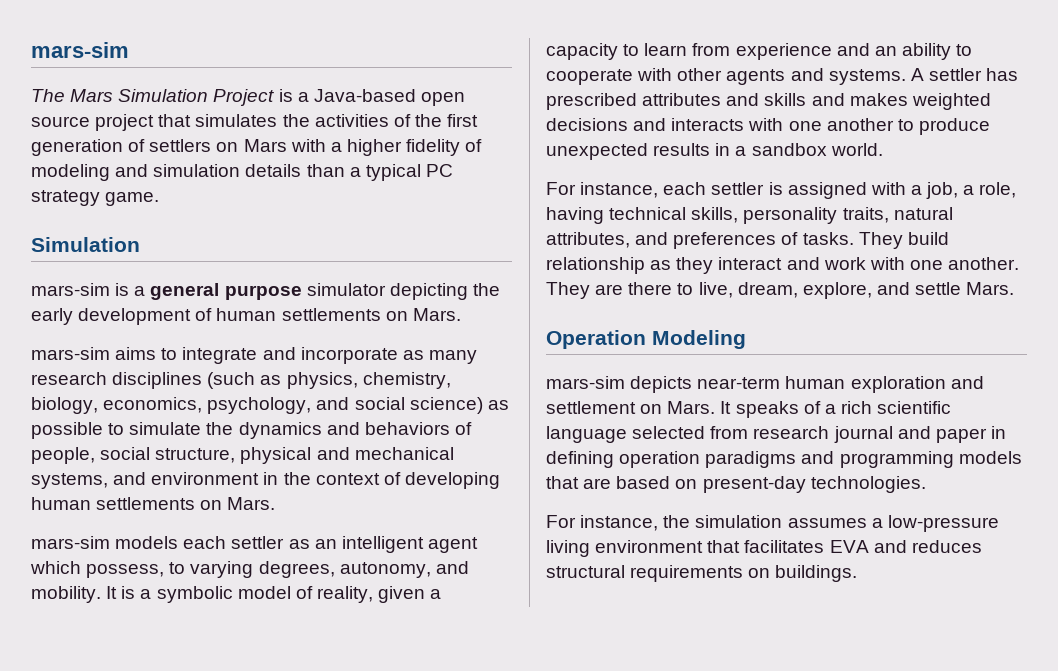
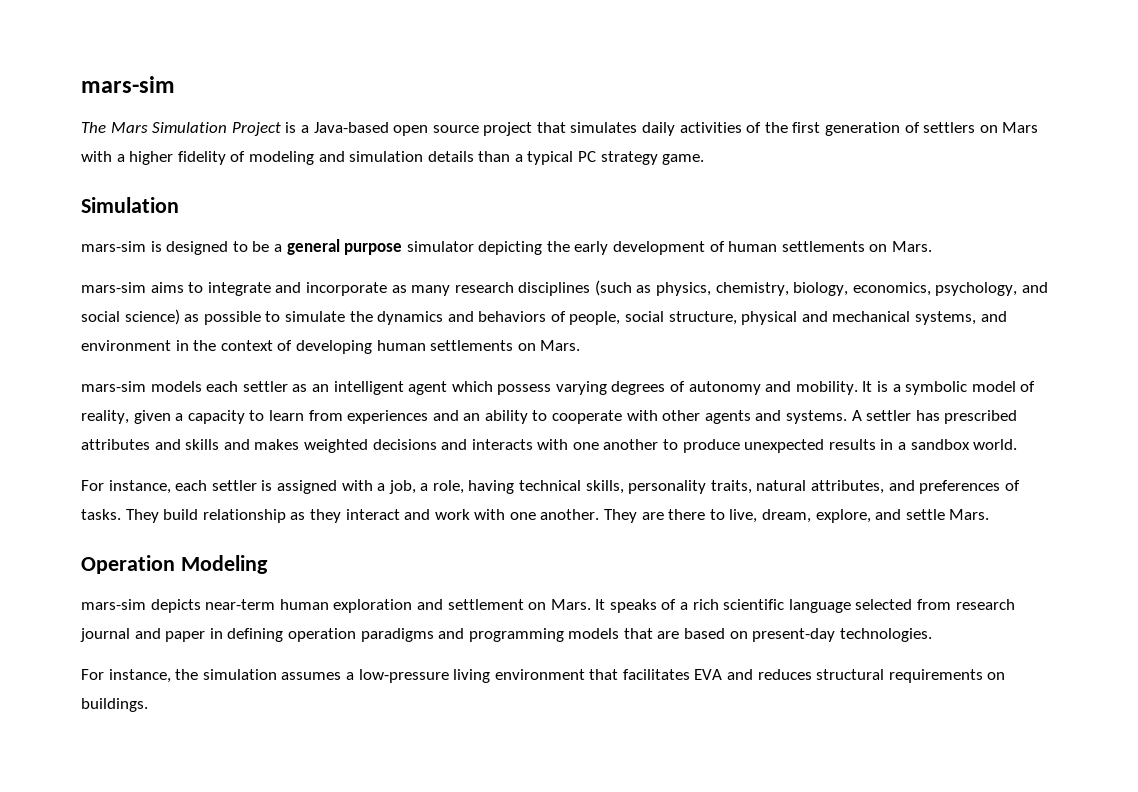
[282,114,310,127] the -> [642,122,676,136] daily
(130, 289) none -> [166,241,270,255] designed to be
[86,561,431,578] possess, to varying degrees, autonomy, -> [497,381,761,395] possess varying degrees of autonomy
[735,43,832,60] experience -> [347,410,429,424] experiences

